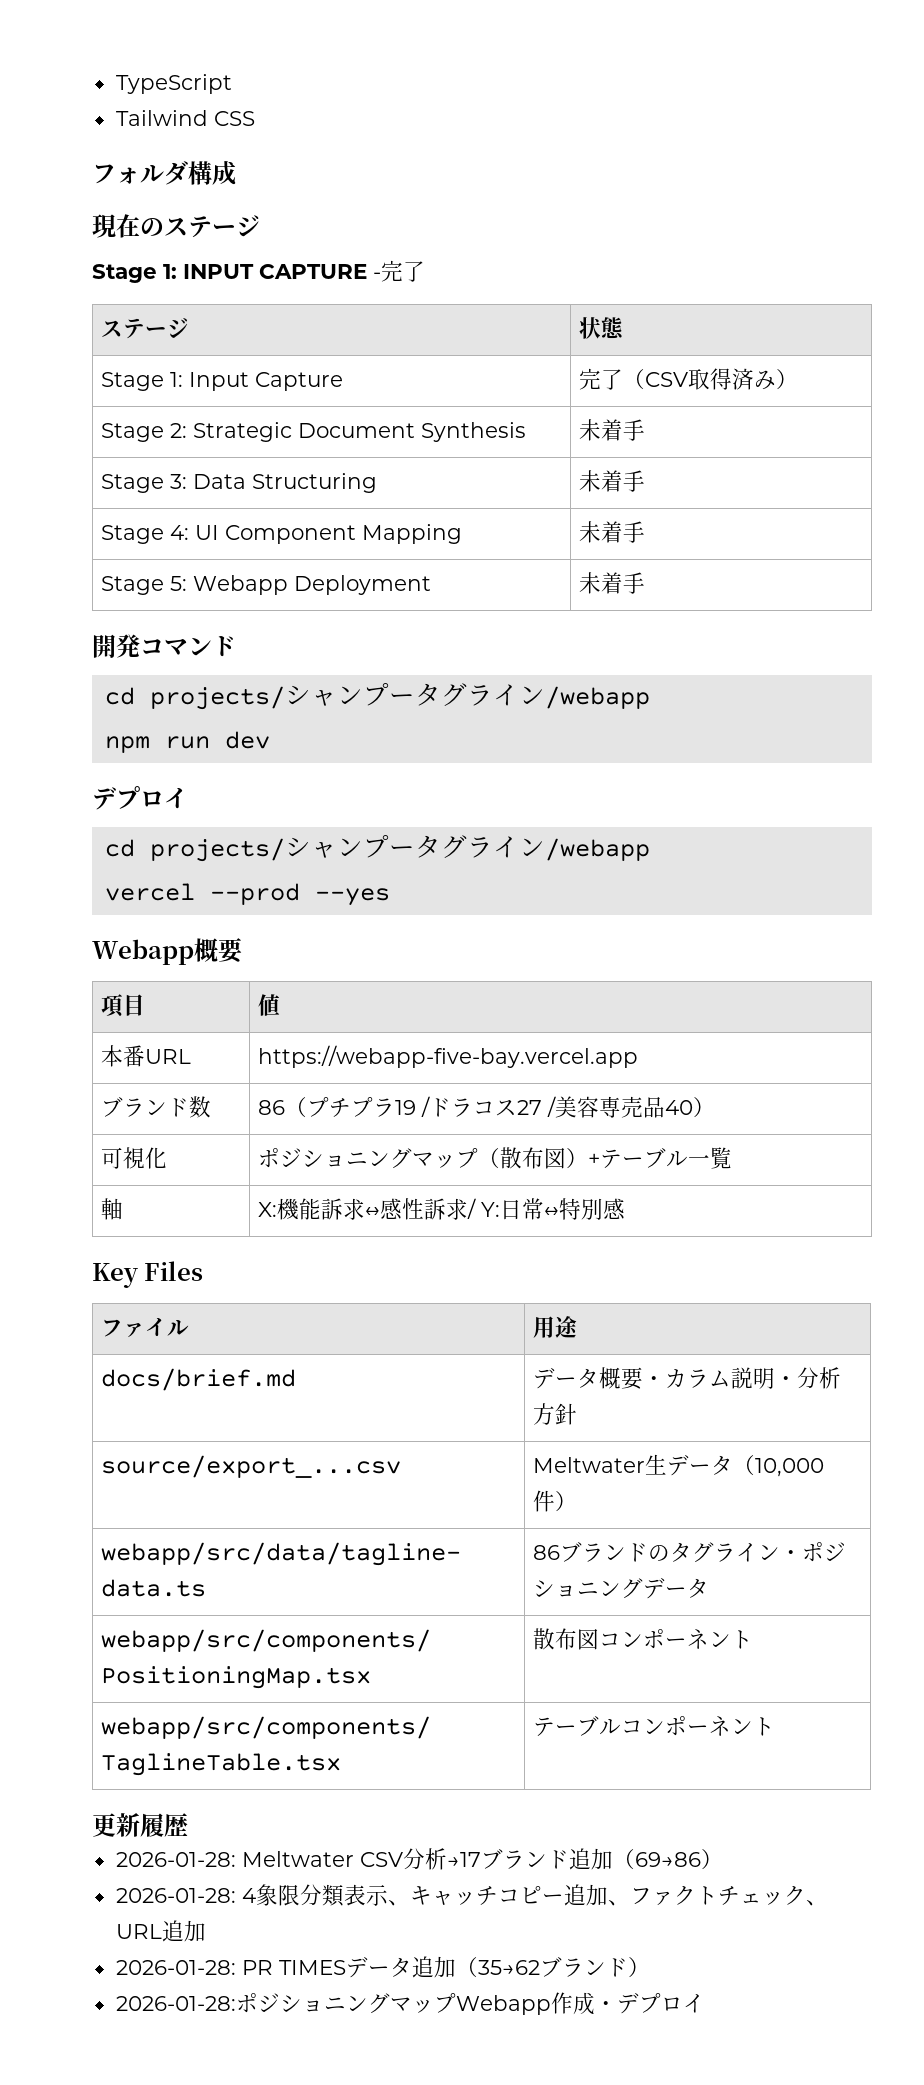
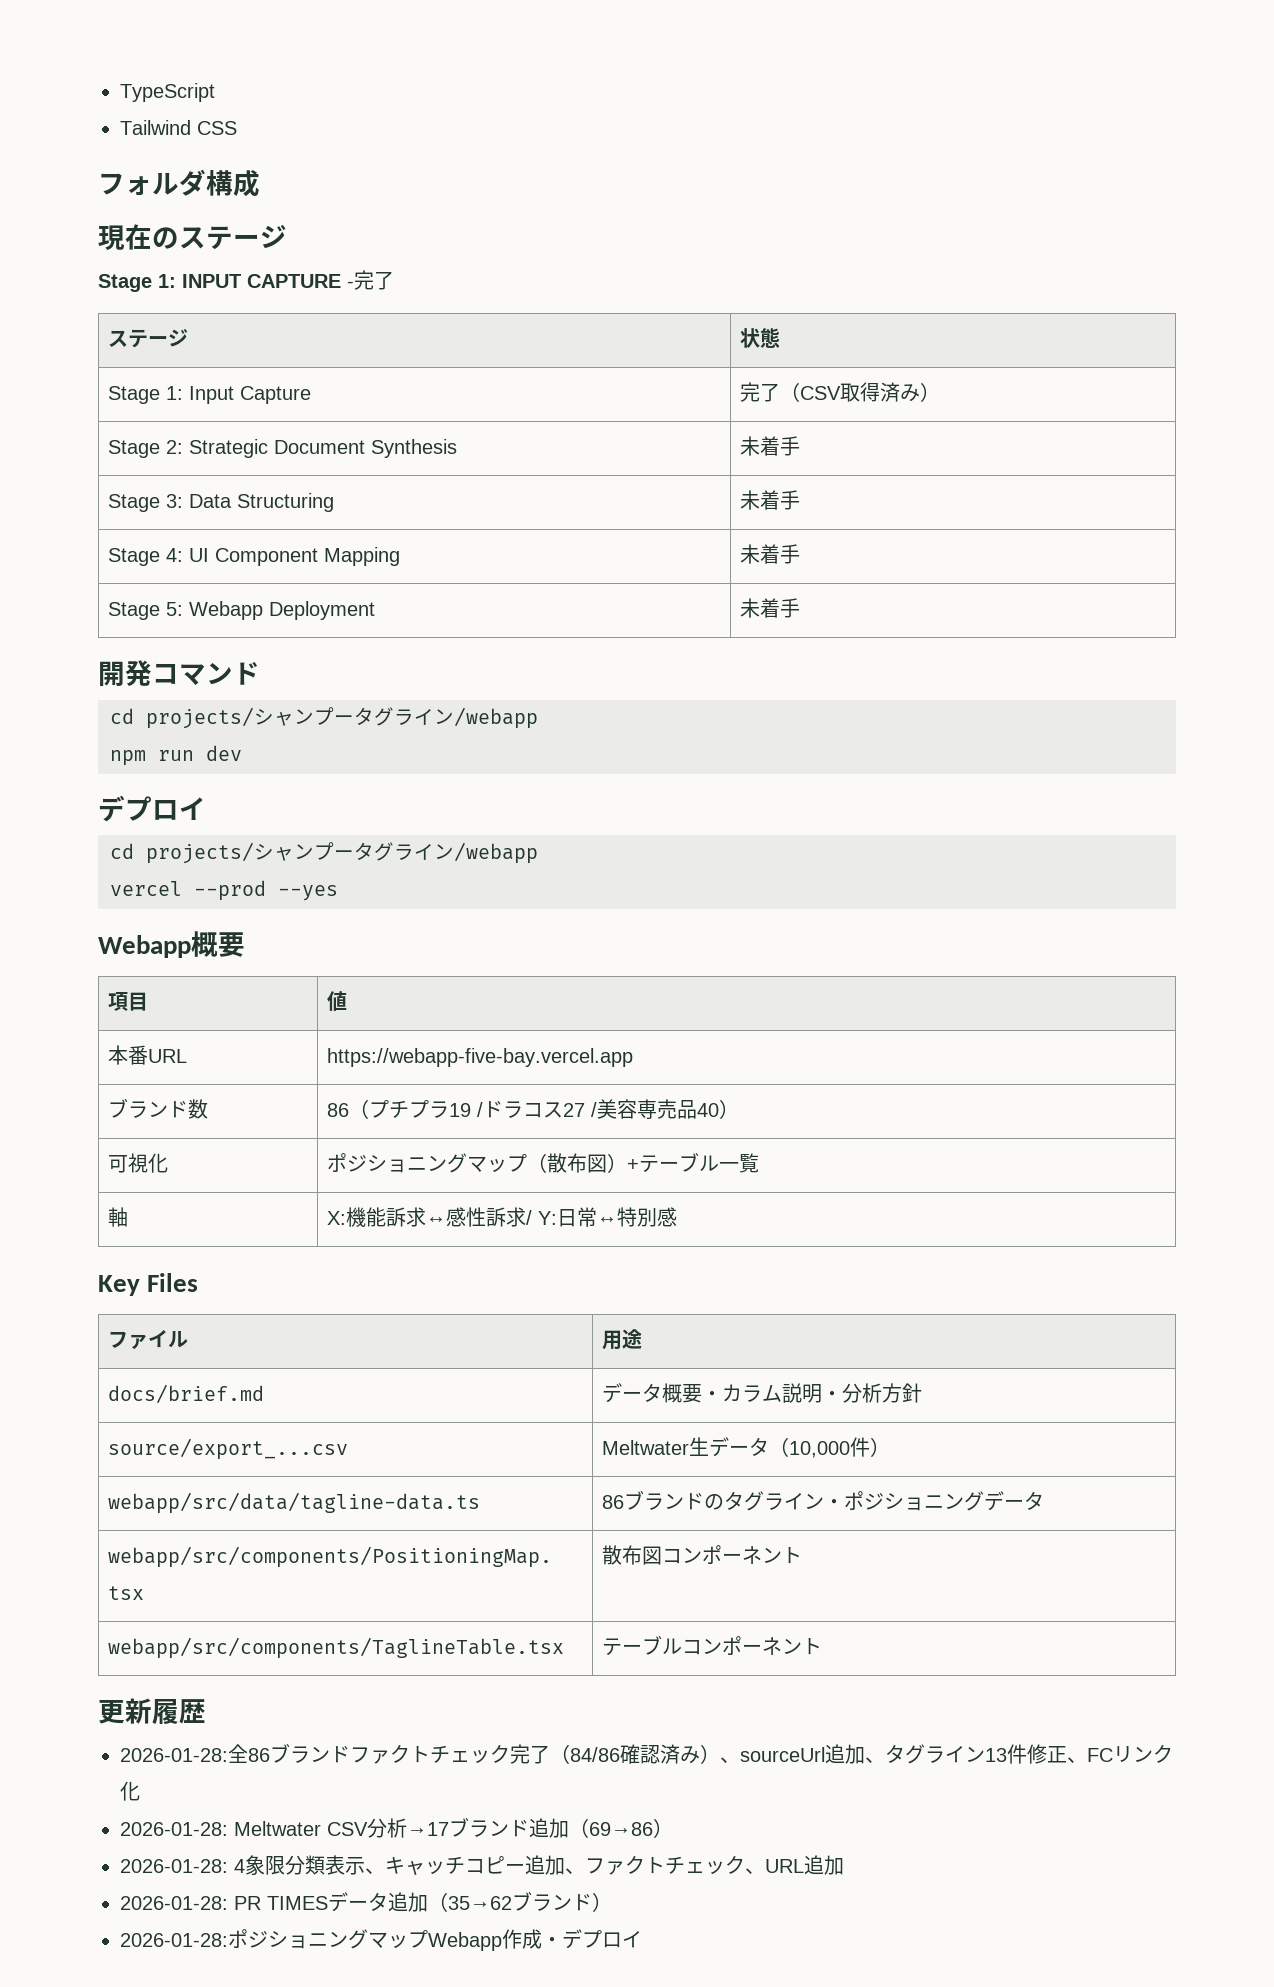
(188, 1825) none -> [120,1743,1173,1764] [120,1781,140,1801] // 2026-01-28:全86ブランドファクトチェック完了（84/86確認済み）、sourceUrl追加、タグライン13件修正、FCリンク化

